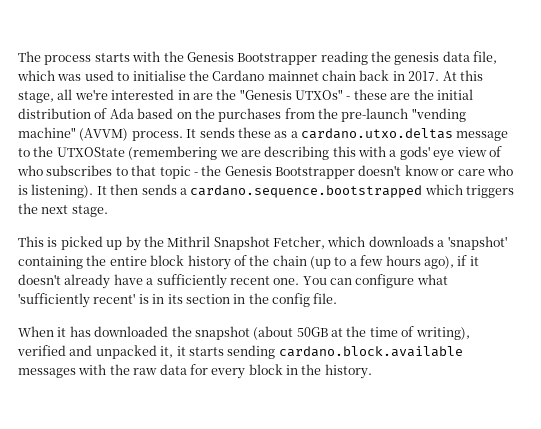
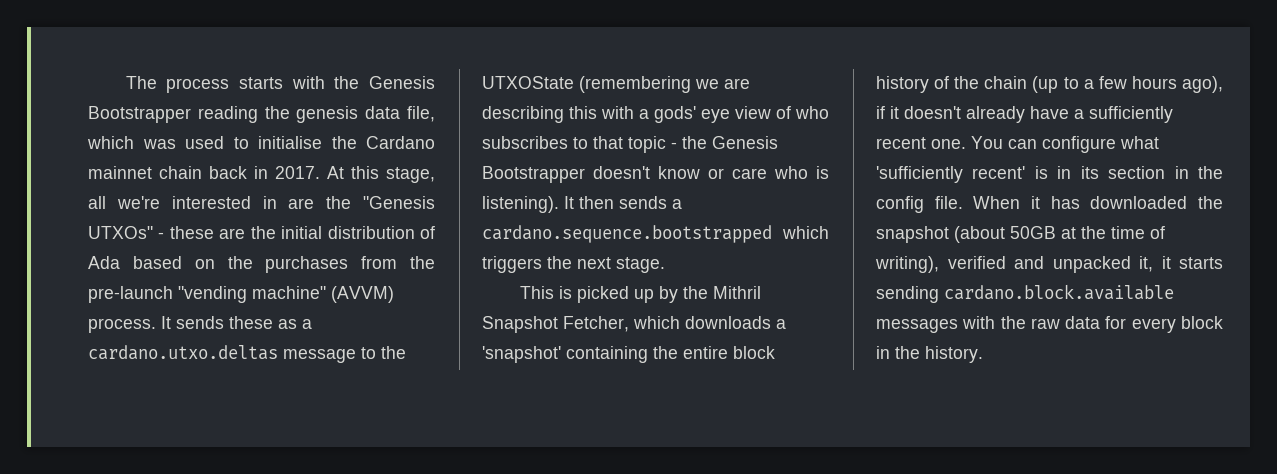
(338, 298) // -> (963, 202) none

